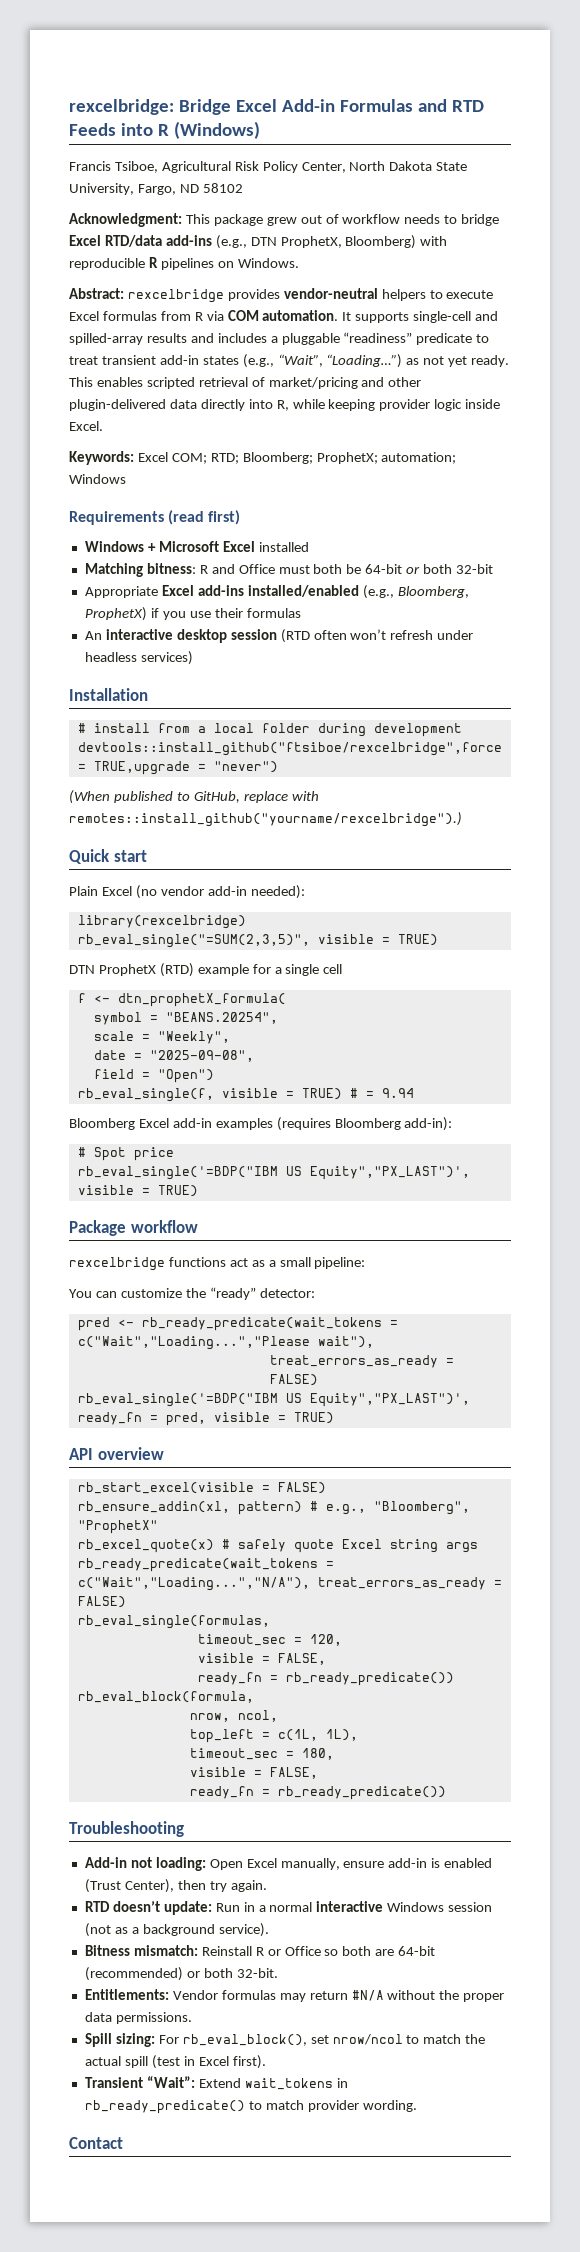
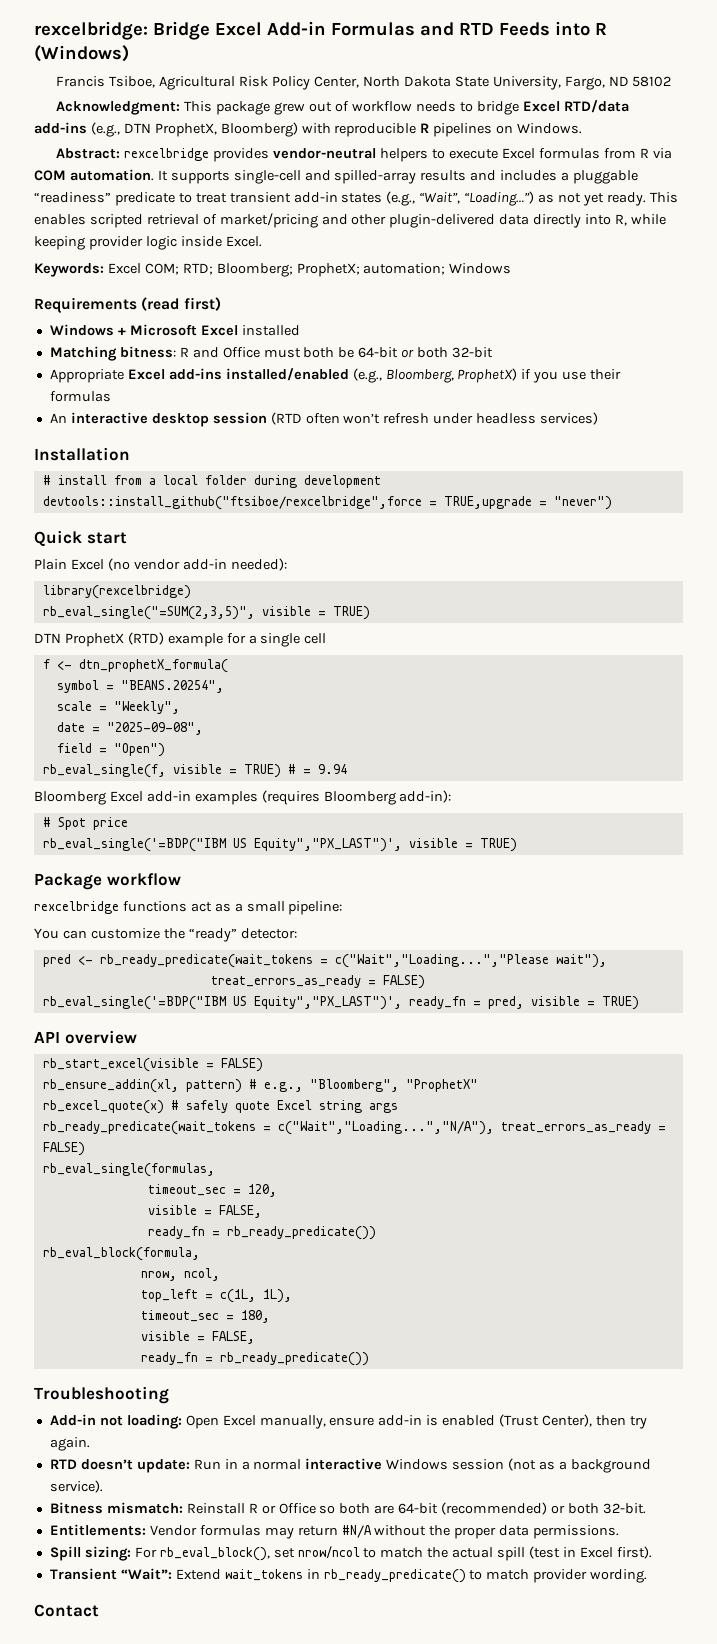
[69,790,319,804] [69,812,462,827] // (When published to GitHub, replace with remotes::install_github("yourname/rexcelbridge").) -> (612, 503) none

